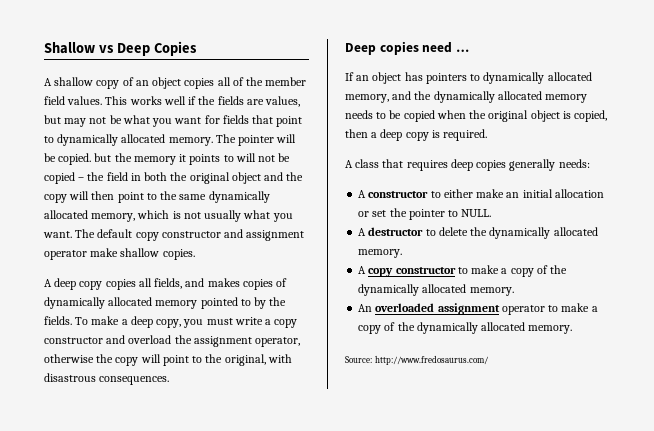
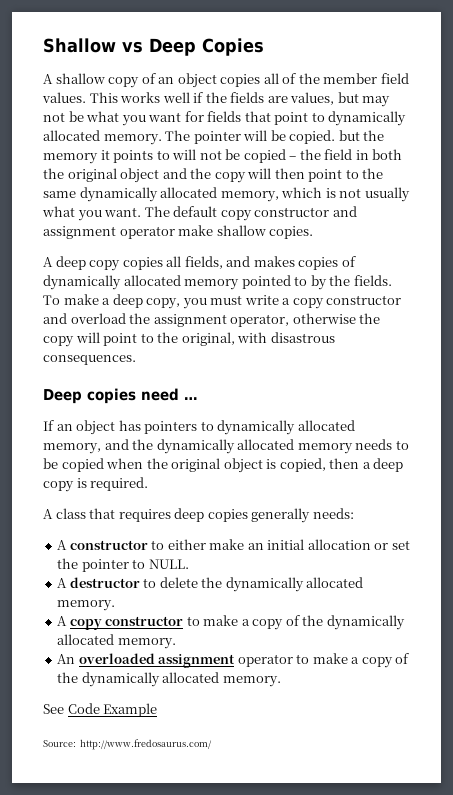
(573, 329) none -> [43,703,158,717] // See Code Example

